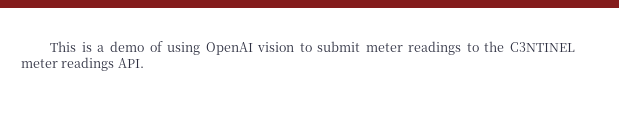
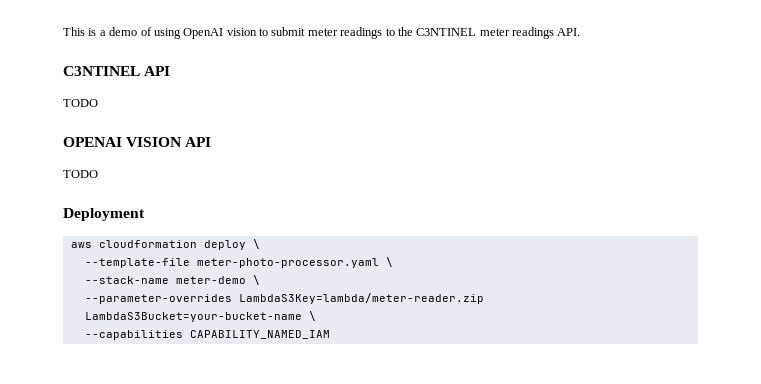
(144, 63) none -> [63,66,171,76] [63,99,98,107] [63,137,212,147] [63,170,98,178] [63,208,145,221] [70,239,260,250] [84,257,393,268] [84,275,260,285] [84,293,484,304] [84,311,316,322] [84,330,330,340] // C3NTINEL API // TODO // OPENAI VISION API // TODO // Deployment // aws cloudformation deploy \ // --template-file meter-photo-processor.yaml \ // --stack-name meter-demo \ // --parameter-overrides LambdaS3Key=lambda/meter-reader.zip LambdaS3Bucket=your-bucket-name \ // --capabilities CAPABILITY_NAMED_IAM

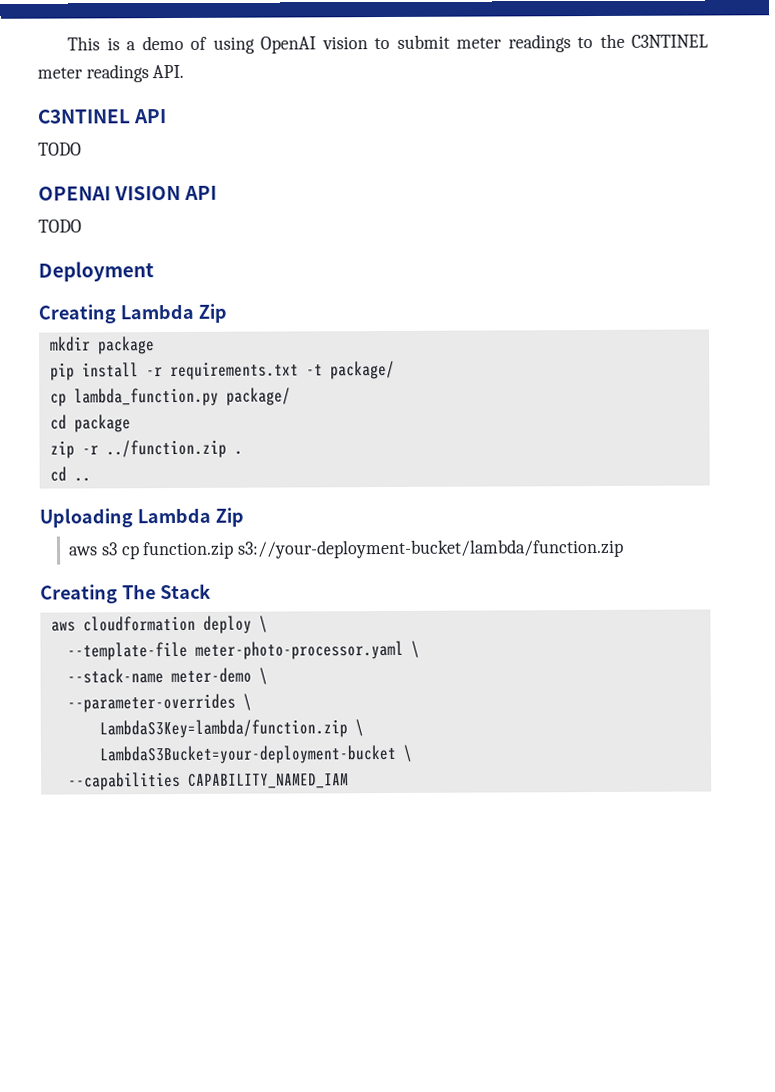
(145, 214) none -> [38,303,227,324] [49,336,155,355] [49,360,395,381] [49,387,291,407] [49,414,131,433] [49,439,243,459] [49,466,91,482] [39,507,244,528] [68,538,625,560] [40,583,211,604] // Creating Lambda Zip // mkdir package // pip install -r requirements.txt -t package/ // cp lambda_function.py package/ // cd package // zip -r ../function.zip . // cd .. // Uploading Lambda Zip // aws s3 cp function.zip s3://your-deployment-bucket/lambda/function.zip // Creating The Stack
[238,293,484,304] [84,312,302,322] LambdaS3Key=lambda/meter-reader.zip LambdaS3Bucket=your-bucket-name -> [242,693,252,711] [98,719,364,739] [98,744,397,765] \ // LambdaS3Key=lambda/function.zip \ // LambdaS3Bucket=your-deployment-bucket

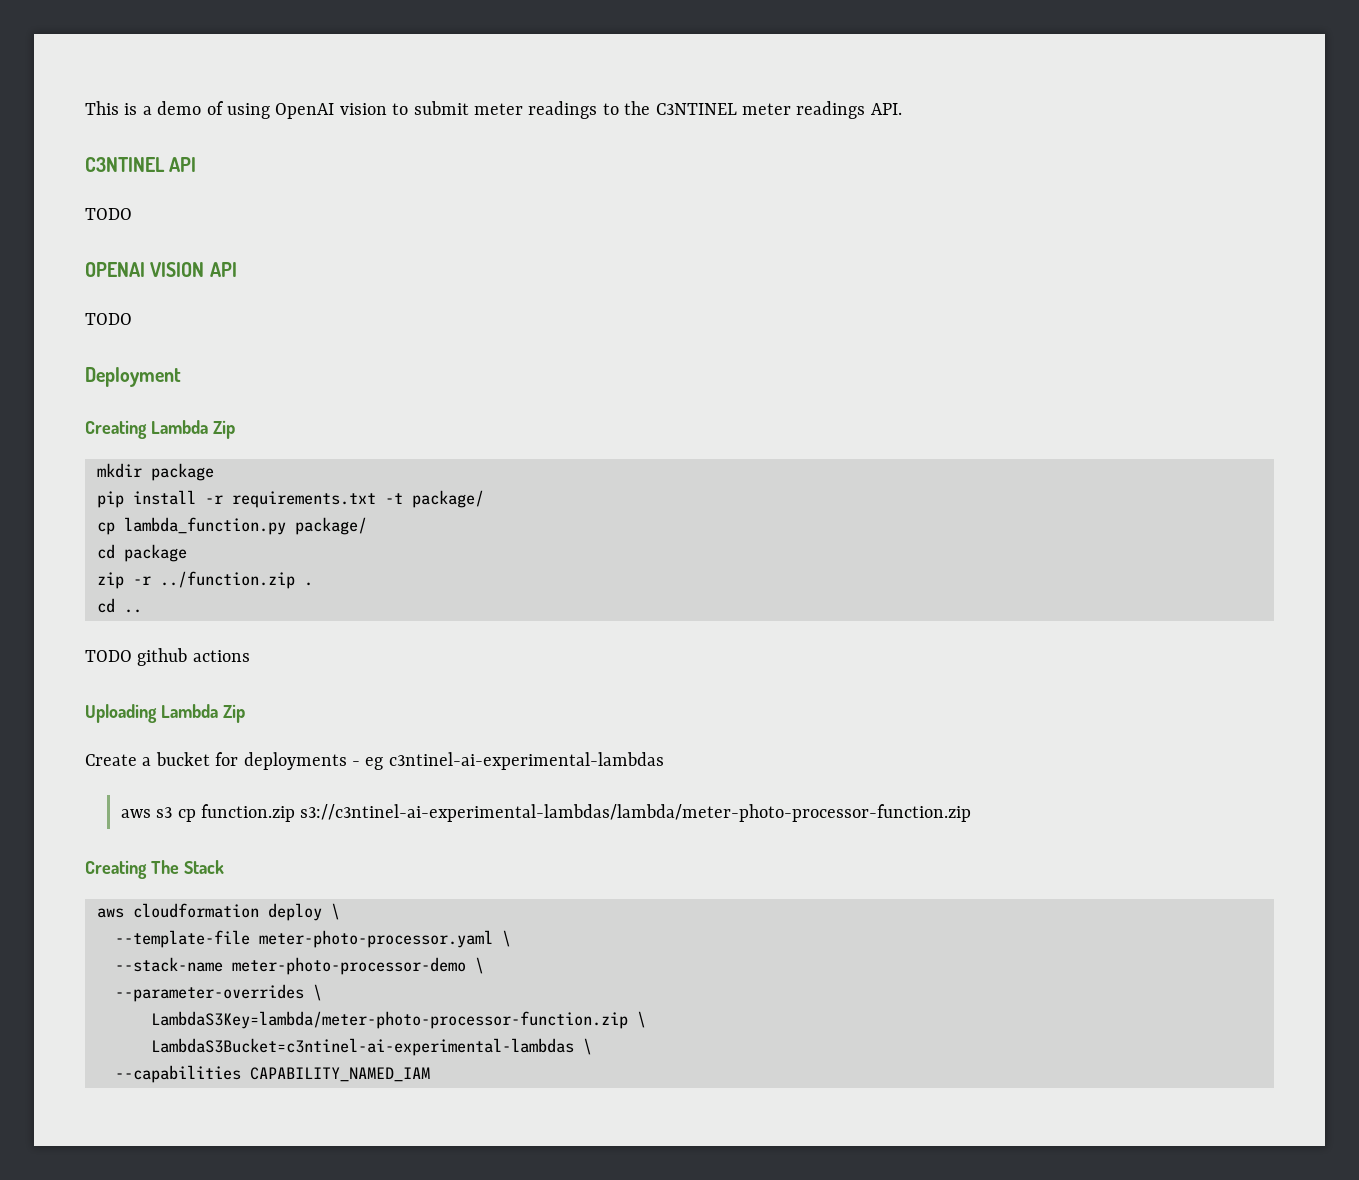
(91, 479) none -> [85,648,250,666] // TODO github actions
(244, 517) none -> [85,752,664,770] // Create a bucket for deployments - eg c3ntinel-ai-experimental-lambdas
[237,538,625,559] s3://your-deployment-bucket/lambda/function.zip -> [300,804,972,822] s3://c3ntinel-ai-experimental-lambdas/lambda/meter-photo-processor-function.zip
[170,667,252,684] meter-demo -> [232,957,466,975] meter-photo-processor-demo
[98,719,364,739] [98,744,397,765] LambdaS3Key=lambda/function.zip \ // LambdaS3Bucket=your-deployment-bucket -> [151,1011,646,1029] [151,1038,574,1056] LambdaS3Key=lambda/meter-photo-processor-function.zip \ // LambdaS3Bucket=c3ntinel-ai-experimental-lambdas

